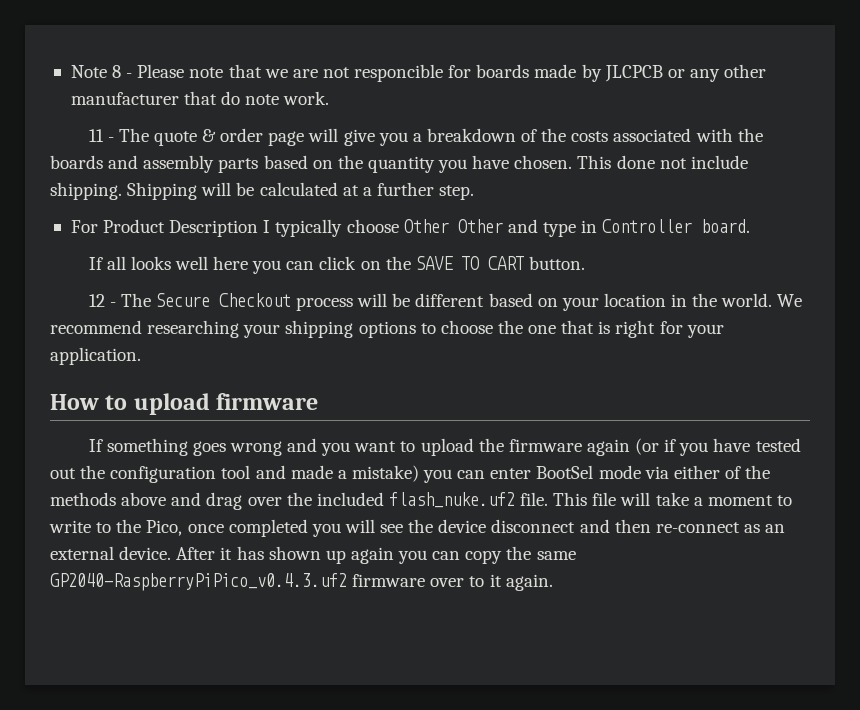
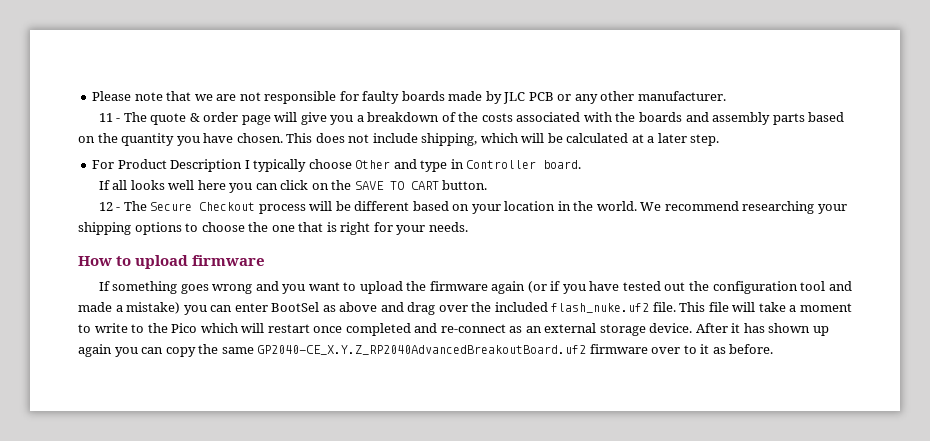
[70,65,133,78] Note 8 - -> (92, 96) none
[354,64,472,82] responcible for -> [264,91,400,104] responsible for faulty
[604,65,663,82] JLCPCB -> [503,92,554,104] JLC PCB
[70,91,330,105] manufacturer that do note work. -> [637,91,726,101] manufacturer.
[616,155,655,169] done -> [315,133,345,143] does
[50,182,198,200] shipping. Shipping -> [421,133,518,146] shipping, which
[376,182,434,196] further -> [657,133,687,143] later
[457,219,503,233] Other -> (391, 164) none
[50,347,141,365] application. -> [428,222,468,232] needs.
[598,465,771,479] [50,492,116,506] mode via either of the methods -> [322,305,336,312] as
[146,519,651,537] Pico, once completed you will see the device disconnect and then -> [171,323,438,336] Pico which will restart once completed and
(114, 553) none -> [599,324,646,336] storage
[50,573,347,591] GP2040-RaspberryPiPico_v0.4.3.uf2 -> [257,345,587,355] GP2040-CE_X.Y.Z_RP2040AdvancedBreakoutBoard.uf2
[505,574,553,591] again. -> [712,344,774,354] as before.

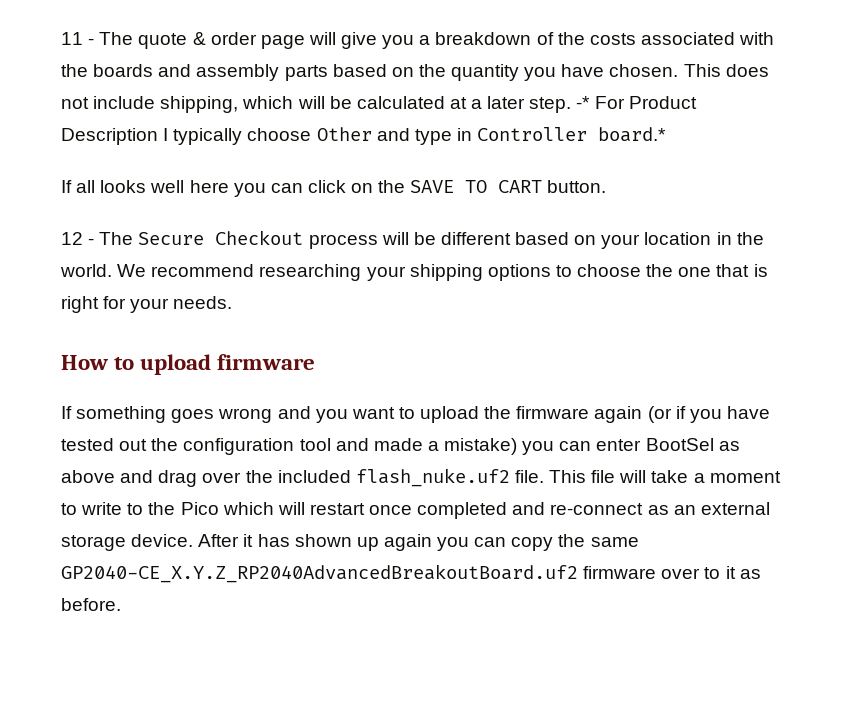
[92,91,726,104] Please note that we are not responsible for faulty boards made by JLC PCB or any other manufacturer. // -> (61, 38) none
(720, 140) // -> [576,96,591,109] -*
[543,160,582,169] board. -> [598,127,667,142] board.*

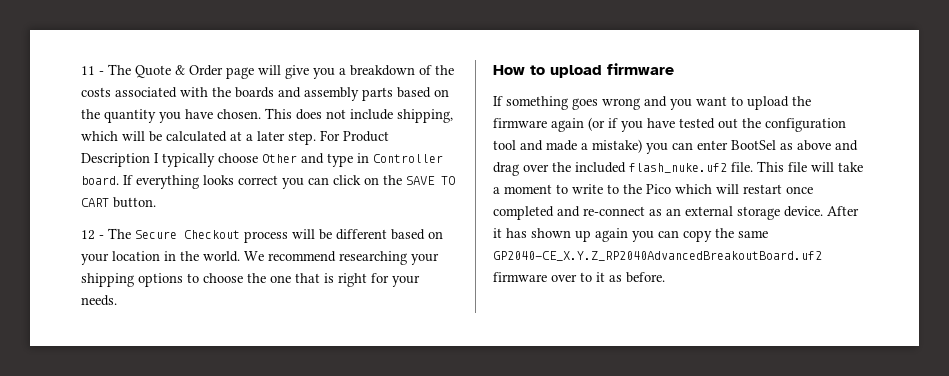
[138,32,257,49] quote & order -> [135,65,223,78] Quote & Order
[576,96,591,109] -* -> (316, 138) none
[598,127,667,142] [61,180,229,193] board.* // If all looks well here -> [81,175,278,189] board. If everything looks correct

